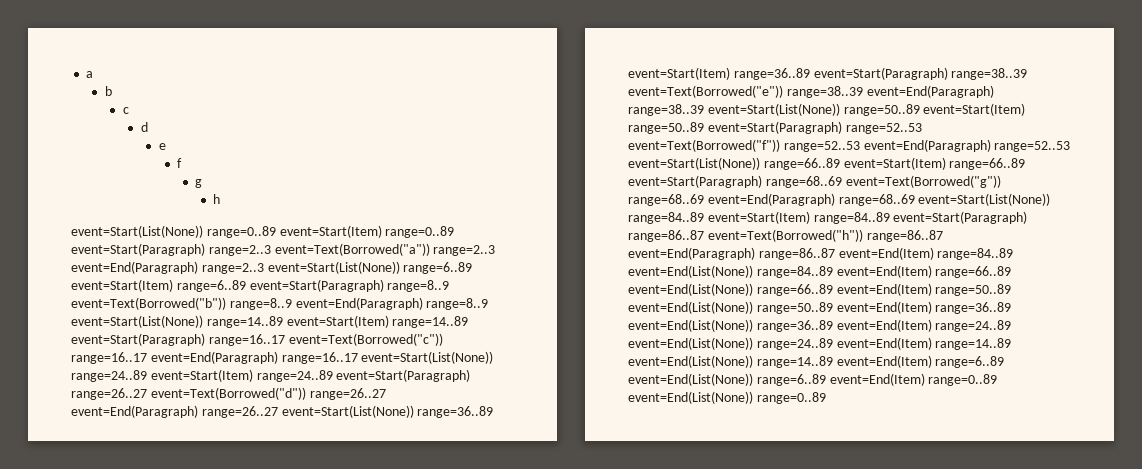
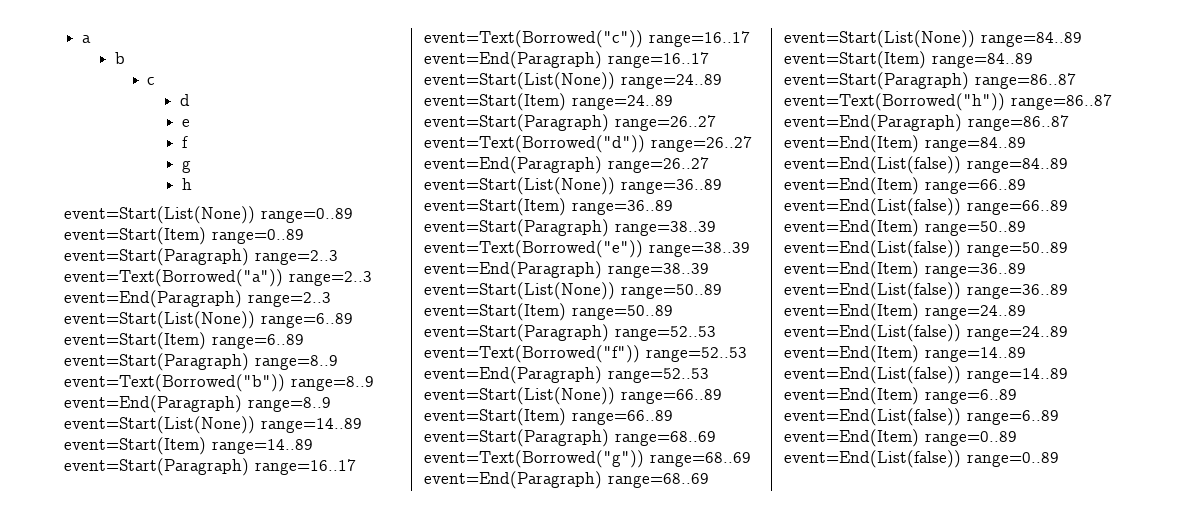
[628,265,753,278] event=End(List(None)) -> [784,156,961,174] event=End(List(false))
[628,283,753,296] event=End(List(None)) -> [784,198,961,216] event=End(List(false))
[628,301,753,314] event=End(List(None)) -> [784,240,961,258] event=End(List(false))
[628,319,753,332] event=End(List(None)) -> [784,282,961,300] event=End(List(false))
[628,337,753,350] event=End(List(None)) -> [784,324,961,342] event=End(List(false))
[628,355,753,368] event=End(List(None)) -> [784,366,961,384] event=End(List(false))
[628,373,753,386] event=End(List(None)) -> [784,408,961,426] event=End(List(false))
[628,391,753,404] event=End(List(None)) -> [784,450,961,468] event=End(List(false))

